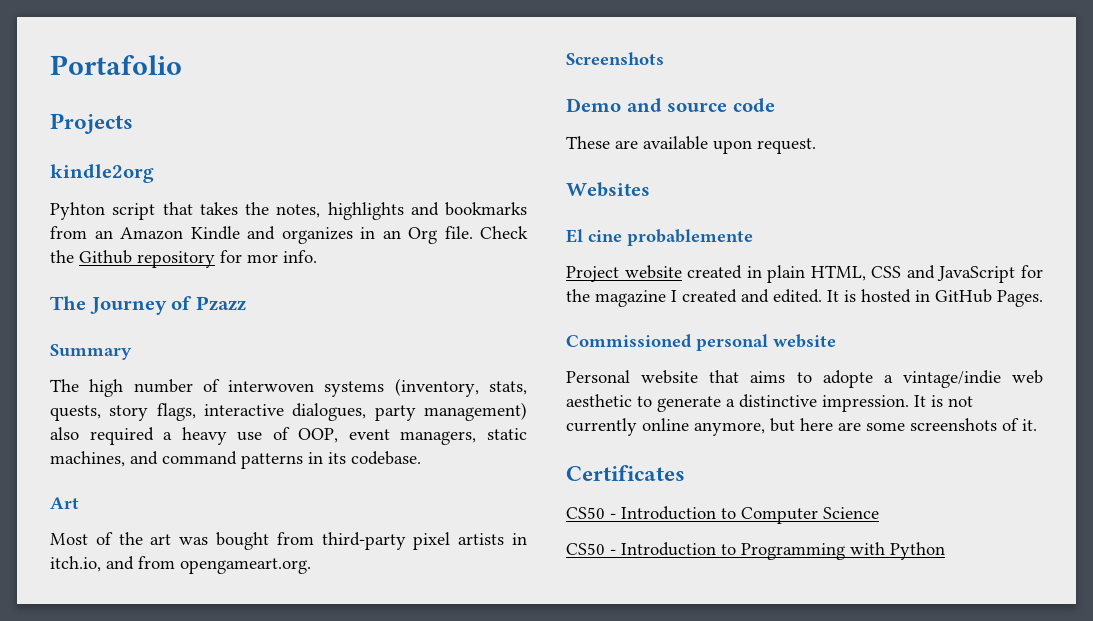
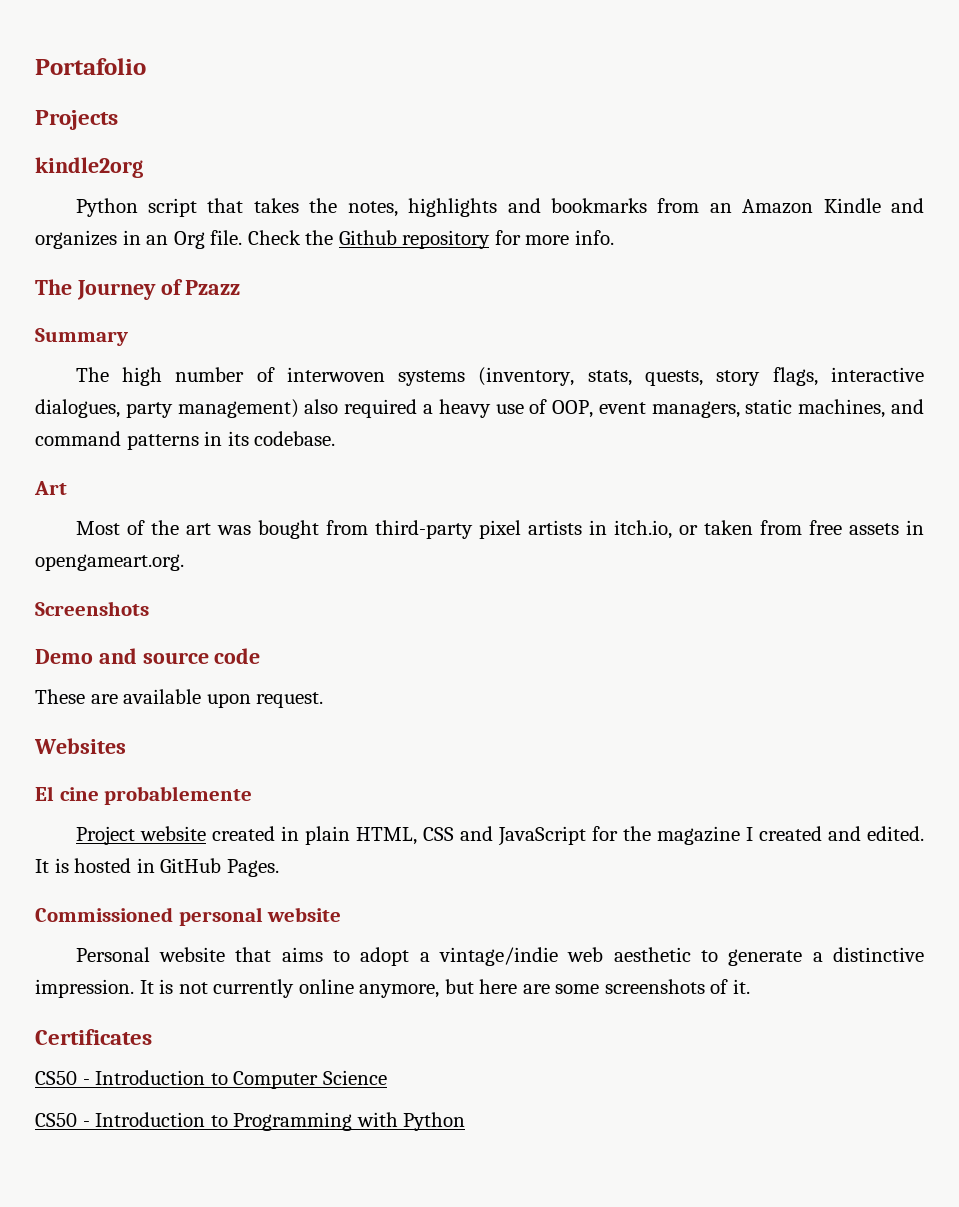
[50,202,105,220] Pyhton -> [75,198,138,217] Python
[247,254,278,263] mor -> [525,235,570,245] more
[106,556,175,570] and from -> [678,520,924,535] or taken from free assets in
[822,370,873,388] adopte -> [360,947,410,966] adopt

